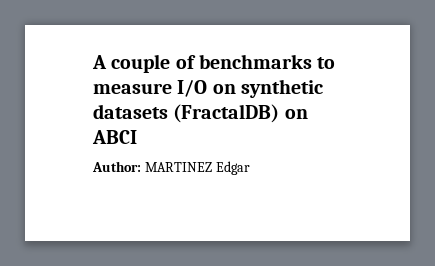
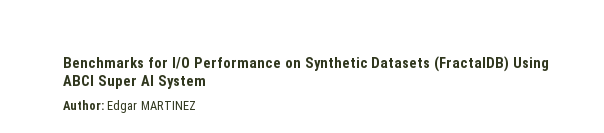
[92,54,336,73] [93,79,323,98] [93,104,308,123] [92,130,137,144] A couple of benchmarks to measure I/O on synthetic datasets (FractalDB) on ABCI -> [63,56,550,72] [63,75,206,89] Benchmarks for I/O Performance on Synthetic Datasets (FractalDB) Using ABCI Super AI System
[144,161,250,175] MARTINEZ Edgar -> [107,100,196,113] Edgar MARTINEZ

